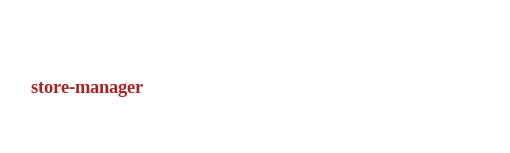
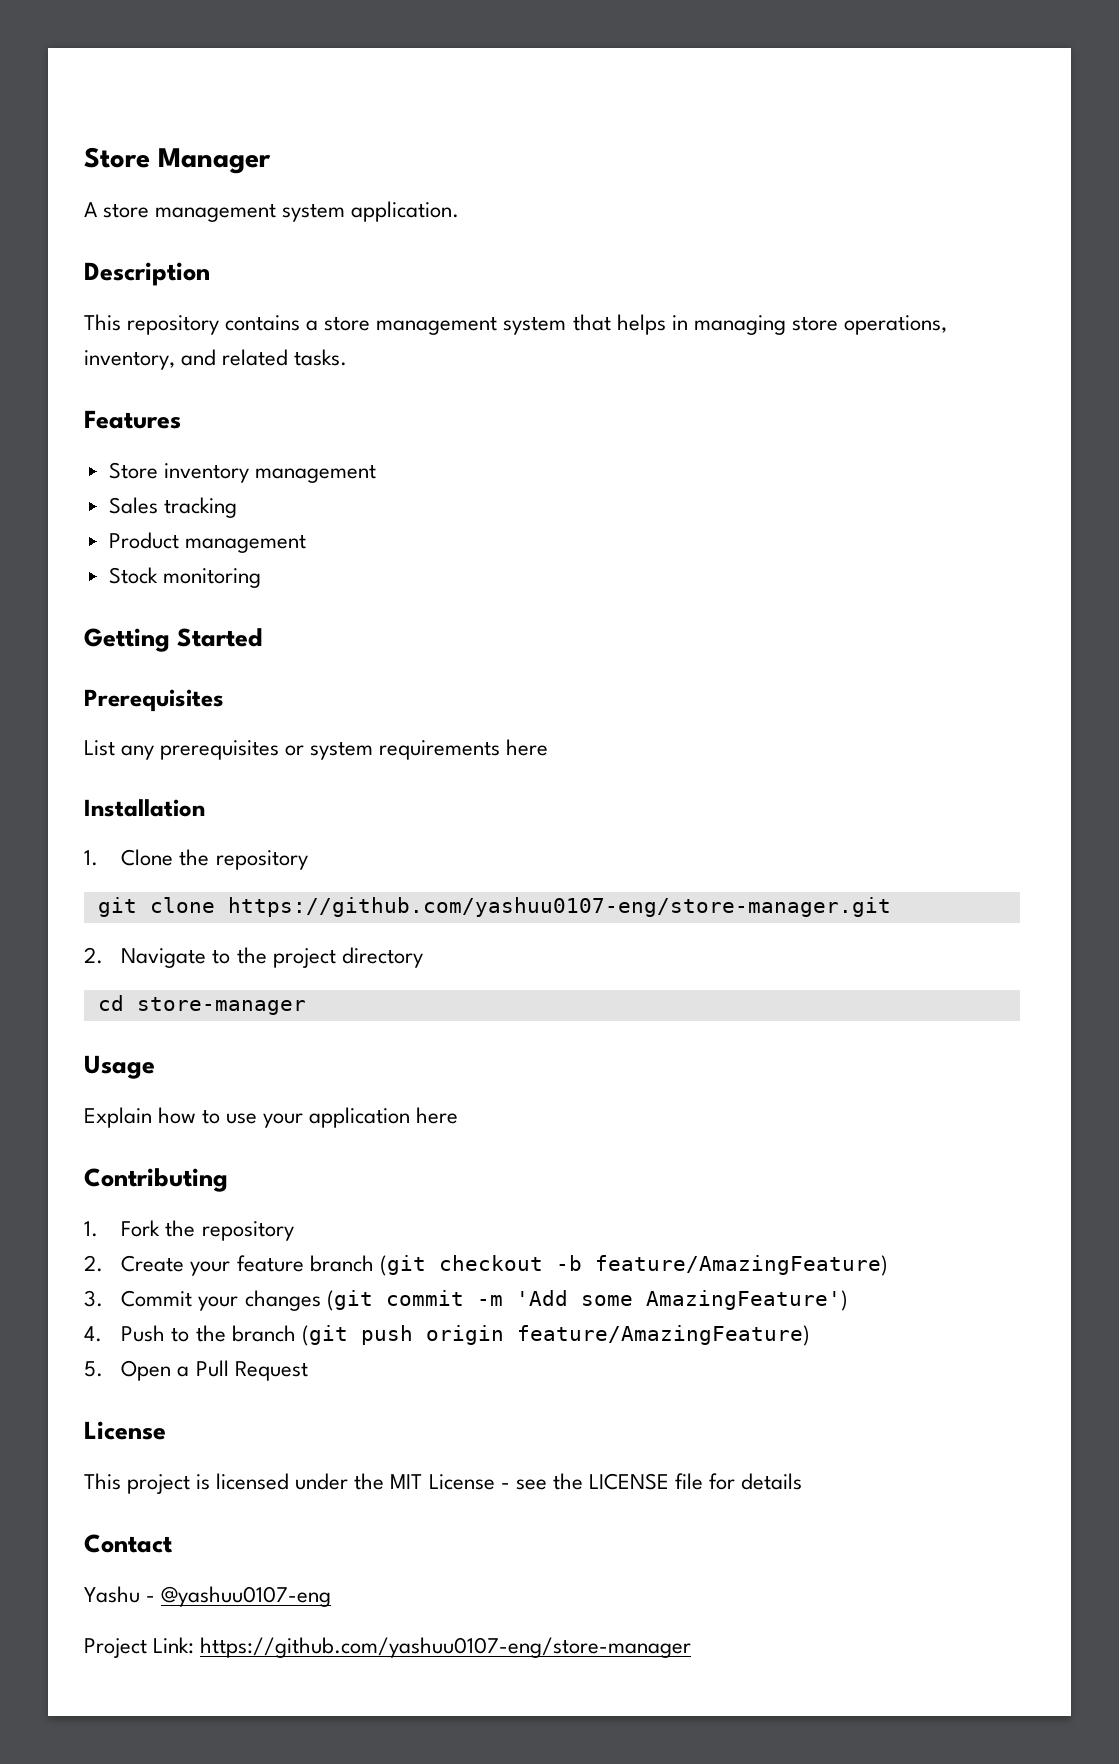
[31,82,143,97] store-manager -> [84,147,271,174] [84,201,460,222] [84,262,210,286] [84,314,947,335] [84,349,348,370] [84,410,181,429] [108,462,376,483] [108,497,237,518] [108,532,306,553] [108,567,261,588] [84,628,264,652] [84,689,224,712] [84,739,549,760] [84,799,205,817] [84,849,308,870] [97,897,891,917] [84,947,423,968] [97,995,306,1015] [84,1055,155,1079] [84,1107,459,1128] [84,1168,228,1192] [84,1220,294,1241] [84,1255,888,1276] [84,1290,848,1311] [84,1325,810,1346] [84,1360,308,1381] [84,1421,166,1440] [84,1473,803,1494] [84,1534,173,1553] [84,1586,332,1607] [84,1637,692,1658] Store Manager // A store management system application. // Description // This repository contains a store management system that helps in managing store operations, inventory, and related tasks. // Features // Store inventory management // Sales tracking // Product management // Stock monitoring // Getting Started // Prerequisites // List any prerequisites or system requirements here // Installation // 1. Clone the repository // git clone https://github.com/yashuu0107-eng/store-manager.git // 2. Navigate to the project directory // cd store-manager // Usage // Explain how to use your application here // Contributing // 1. Fork the repository // 2. Create your feature branch (git checkout -b feature/AmazingFeature) // 3. Commit your changes (git commit -m 'Add some AmazingFeature') // 4. Push to the branch (git push origin feature/AmazingFeature) // 5. Open a Pull Request // License // This project is licensed under the MIT License - see the LICENSE file for details // Contact // Yashu - @yashuu0107-eng // Project Link: https://github.com/yashuu0107-eng/store-manager

